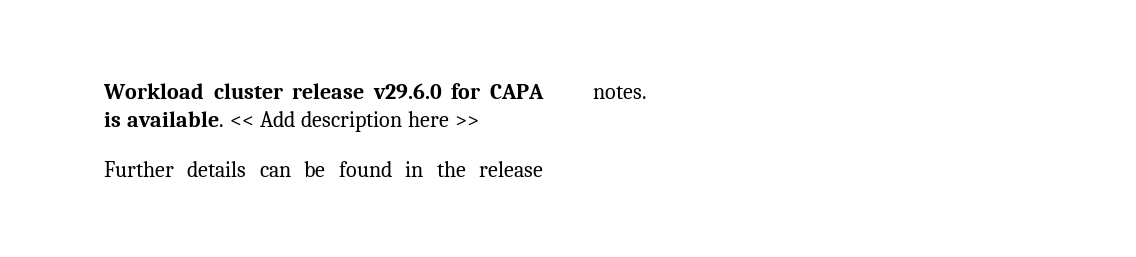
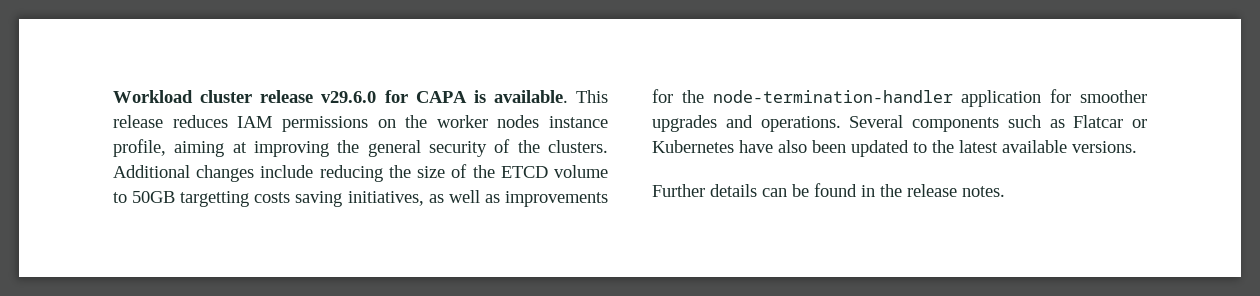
[229,111,479,132] << Add description here >> -> [576,90,608,103] [113,115,608,132] [113,139,608,157] [113,164,608,182] [113,190,608,207] [652,89,1147,107] [652,115,1147,132] [652,140,1137,157] This release reduces IAM permissions on the worker nodes instance profile, aiming at improving the general security of the clusters. Additional changes include reducing the size of the ETCD volume to 50GB targetting costs saving initiatives, as well as improvements for the node-termination-handler application for smoother upgrades and operations. Several components such as Flatcar or Kubernetes have also been updated to the latest available versions.

